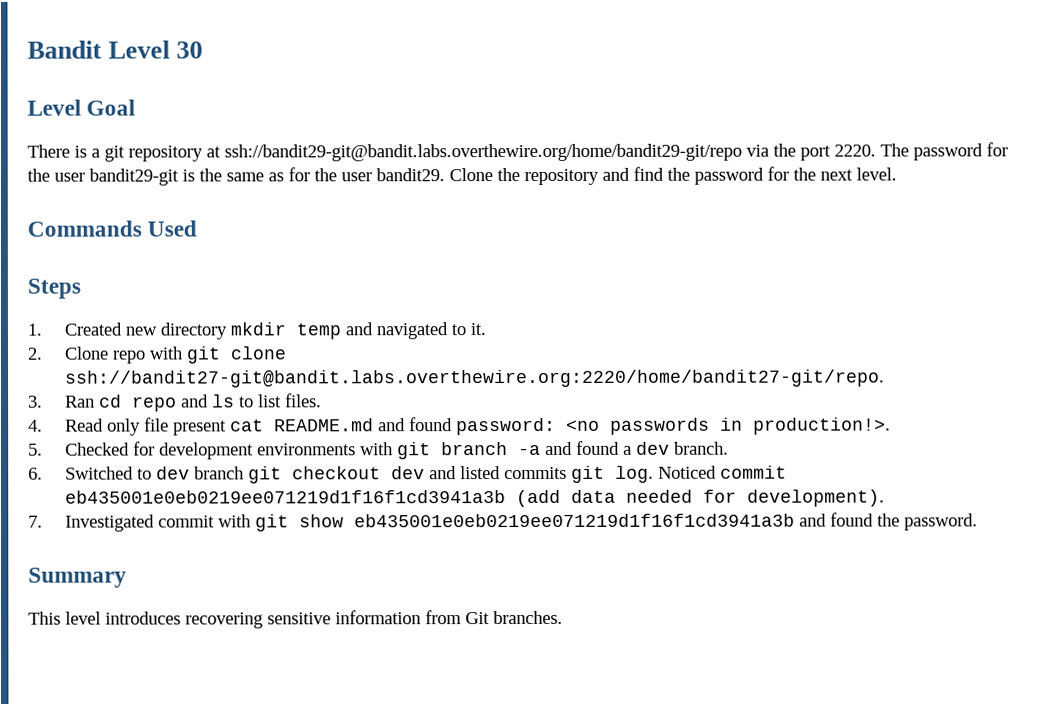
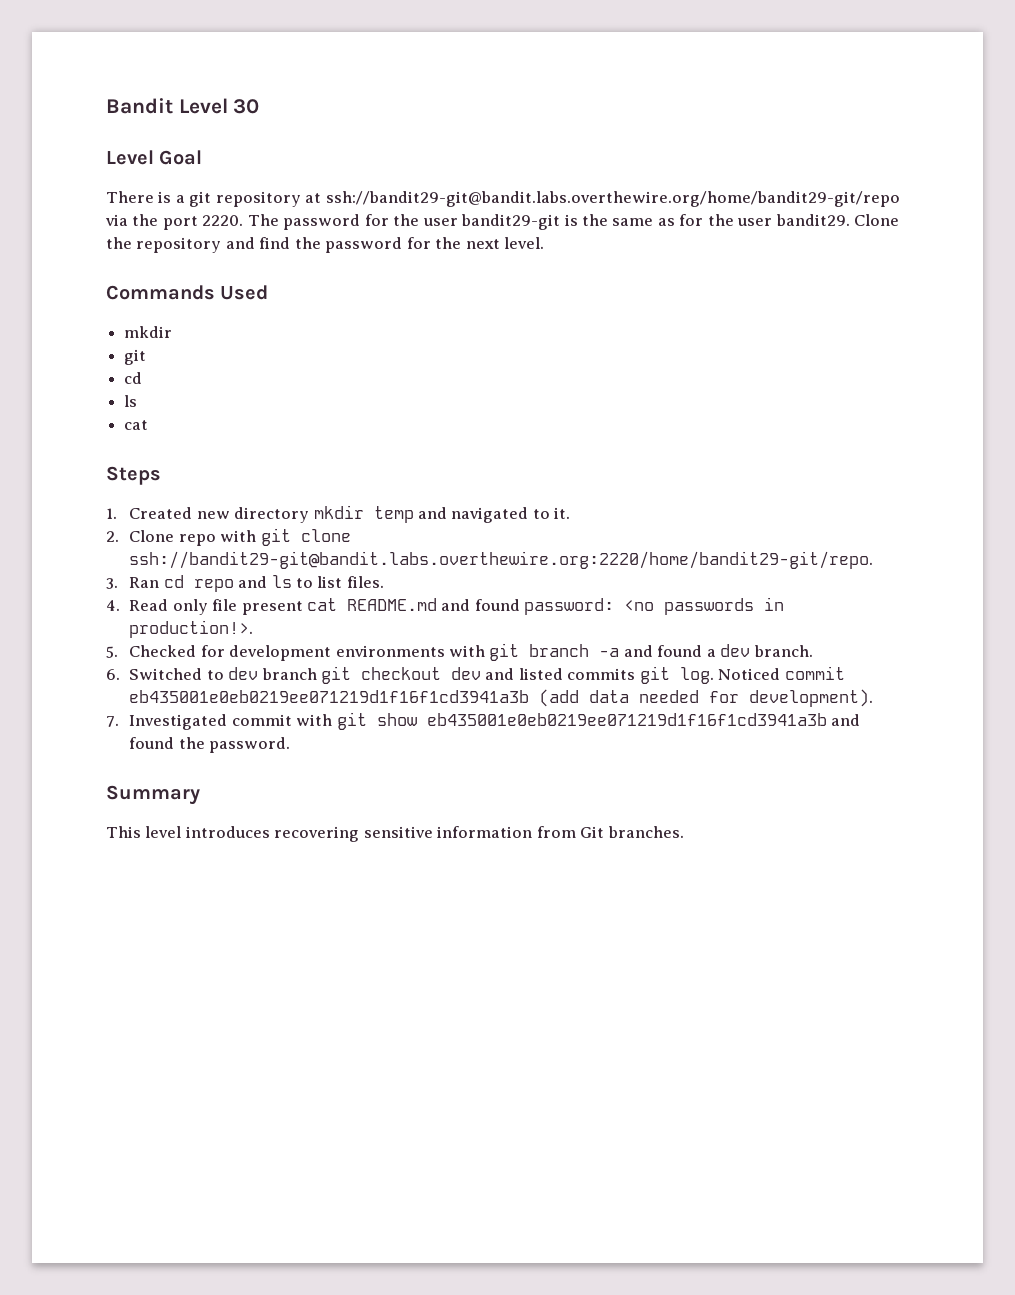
(198, 228) none -> [124,326,173,338] [124,349,147,365] [124,372,143,384] [124,395,138,407] [124,420,149,430] // mkdir // git // cd // ls // cat
[64,369,885,388] ssh://bandit27-git@bandit.labs.overthewire.org:2220/home/bandit27-git/repo. -> [129,551,874,569] ssh://bandit29-git@bandit.labs.overthewire.org:2220/home/bandit29-git/repo.

